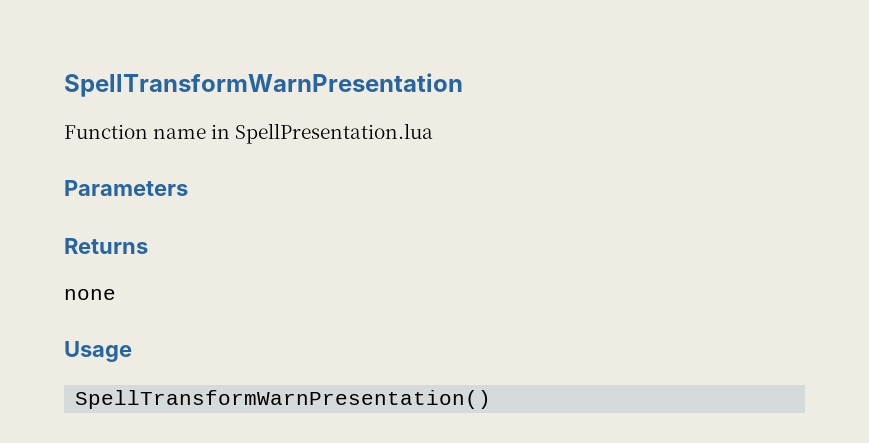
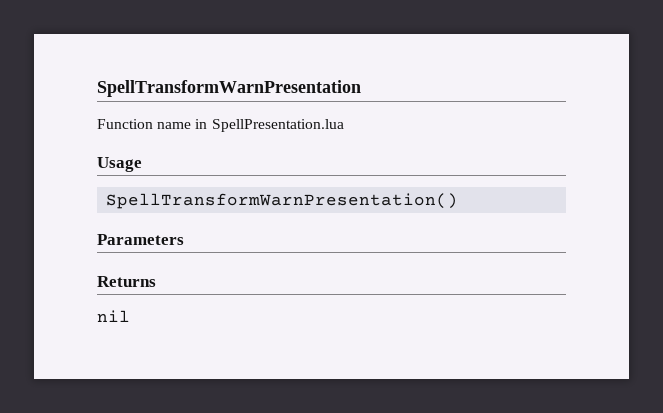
(434, 133) none -> [97,157,142,172] [106,193,459,209] // Usage // SpellTransformWarnPresentation()
[64,289,116,300] [64,341,132,362] [75,390,492,409] none // Usage // SpellTransformWarnPresentation() -> [97,310,130,322] nil

